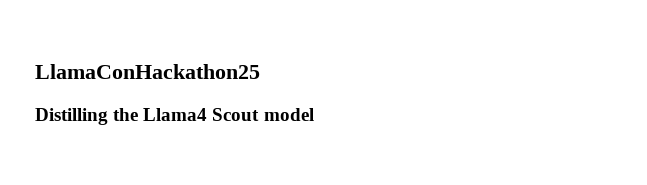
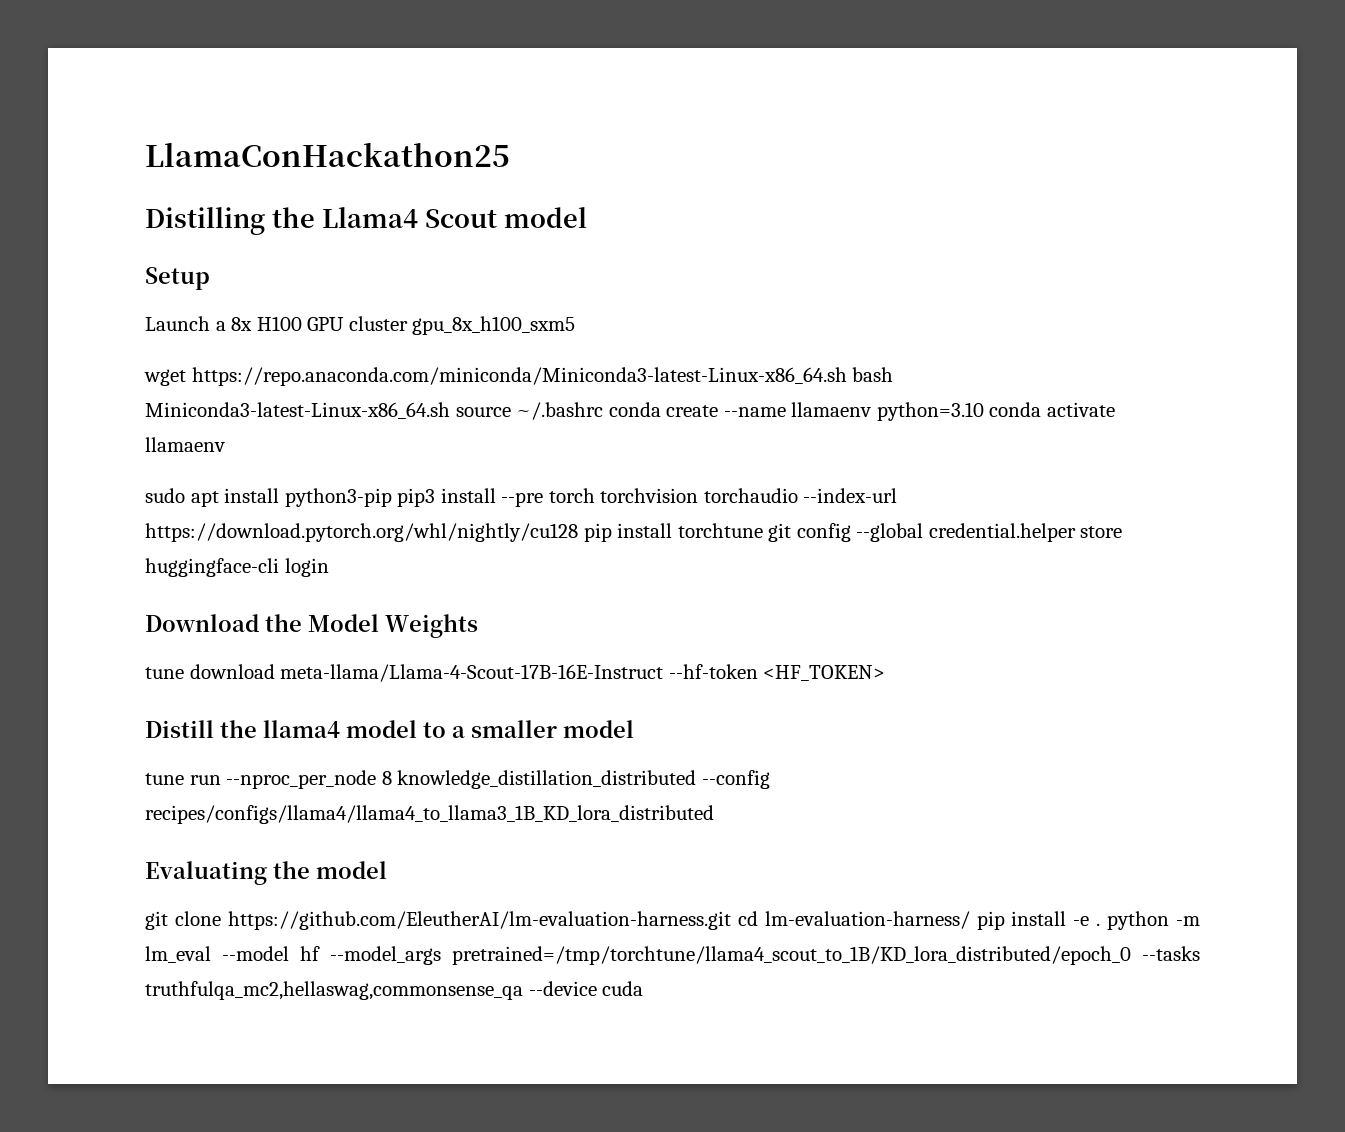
(314, 114) none -> [145,267,210,290] [145,316,576,335] [144,367,894,386] [145,402,1115,421] [145,437,225,452] [145,488,898,507] [145,523,1123,542] [145,558,329,577] [145,614,478,638] [145,664,886,682] [145,720,634,738] [145,770,770,789] [145,805,714,824] [145,861,387,885] [145,911,1200,930] [145,946,1200,965] [145,981,644,1000] // Setup // Launch a 8x H100 GPU cluster gpu_8x_h100_sxm5 // wget https://repo.anaconda.com/miniconda/Miniconda3-latest-Linux-x86_64.sh bash Miniconda3-latest-Linux-x86_64.sh source ~/.bashrc conda create --name llamaenv python=3.10 conda activate llamaenv // sudo apt install python3-pip pip3 install --pre torch torchvision torchaudio --index-url https://download.pytorch.org/whl/nightly/cu128 pip install torchtune git config --global credential.helper store huggingface-cli login // Download the Model Weights // tune download meta-llama/Llama-4-Scout-17B-16E-Instruct --hf-token <HF_TOKEN> // Distill the llama4 model to a smaller model // tune run --nproc_per_node 8 knowledge_distillation_distributed --config recipes/configs/llama4/llama4_to_llama3_1B_KD_lora_distributed // Evaluating the model // git clone https://github.com/EleutherAI/lm-evaluation-harness.git cd lm-evaluation-harness/ pip install -e . python -m lm_eval --model hf --model_args pretrained=/tmp/torchtune/llama4_scout_to_1B/KD_lora_distributed/epoch_0 --tasks truthfulqa_mc2,hellaswag,commonsense_qa --device cuda

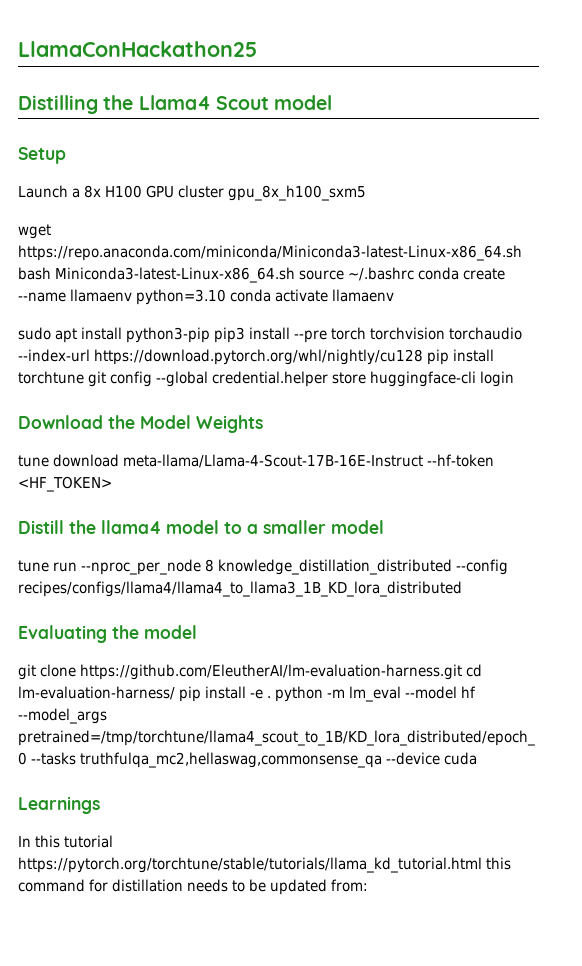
(644, 988) none -> [18,796,100,814] [18,835,114,848] [18,857,512,873] [18,879,369,895] // Learnings // In this tutorial https://pytorch.org/torchtune/stable/tutorials/llama_kd_tutorial.html this command for distillation needs to be updated from:

